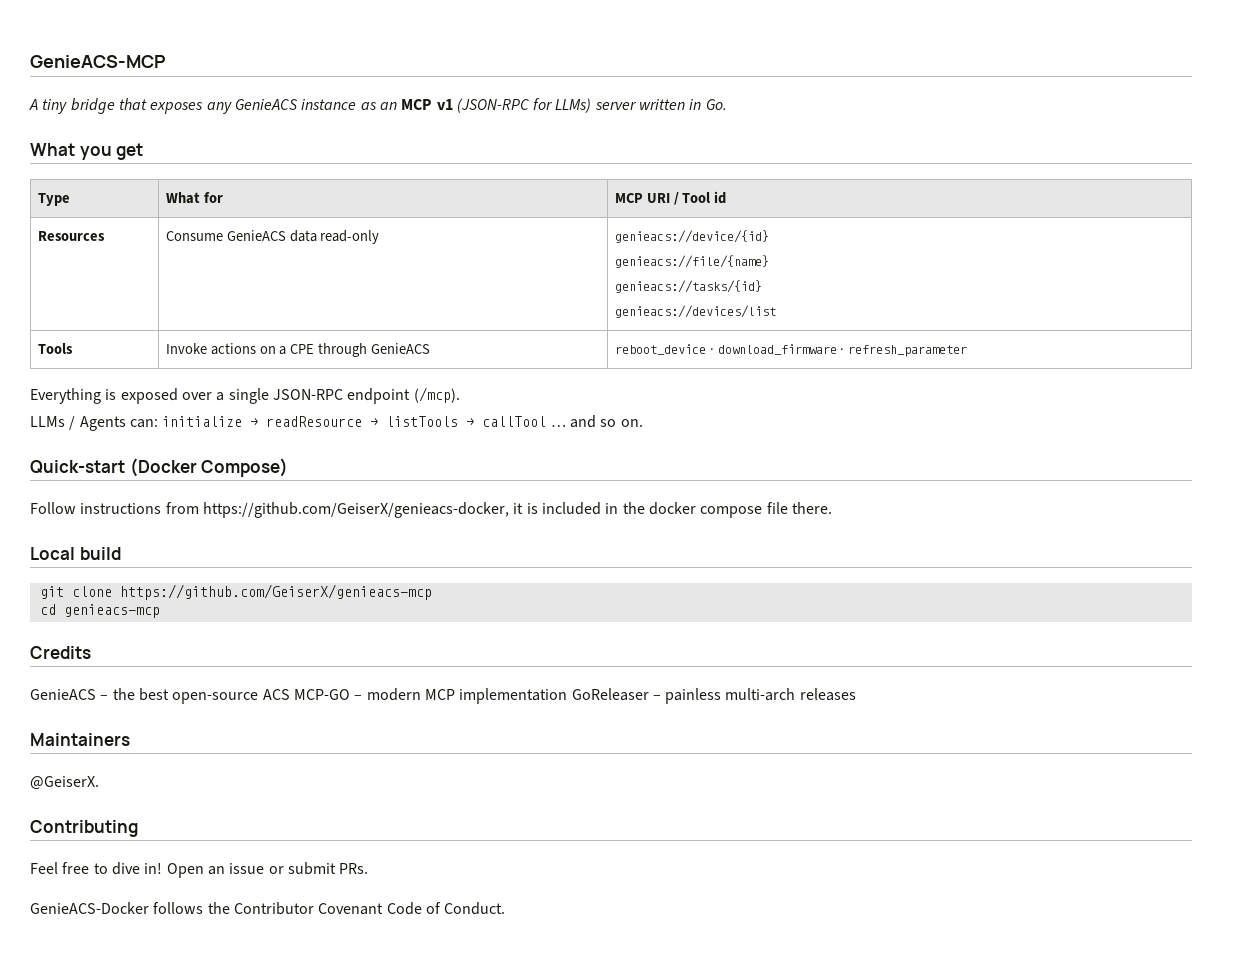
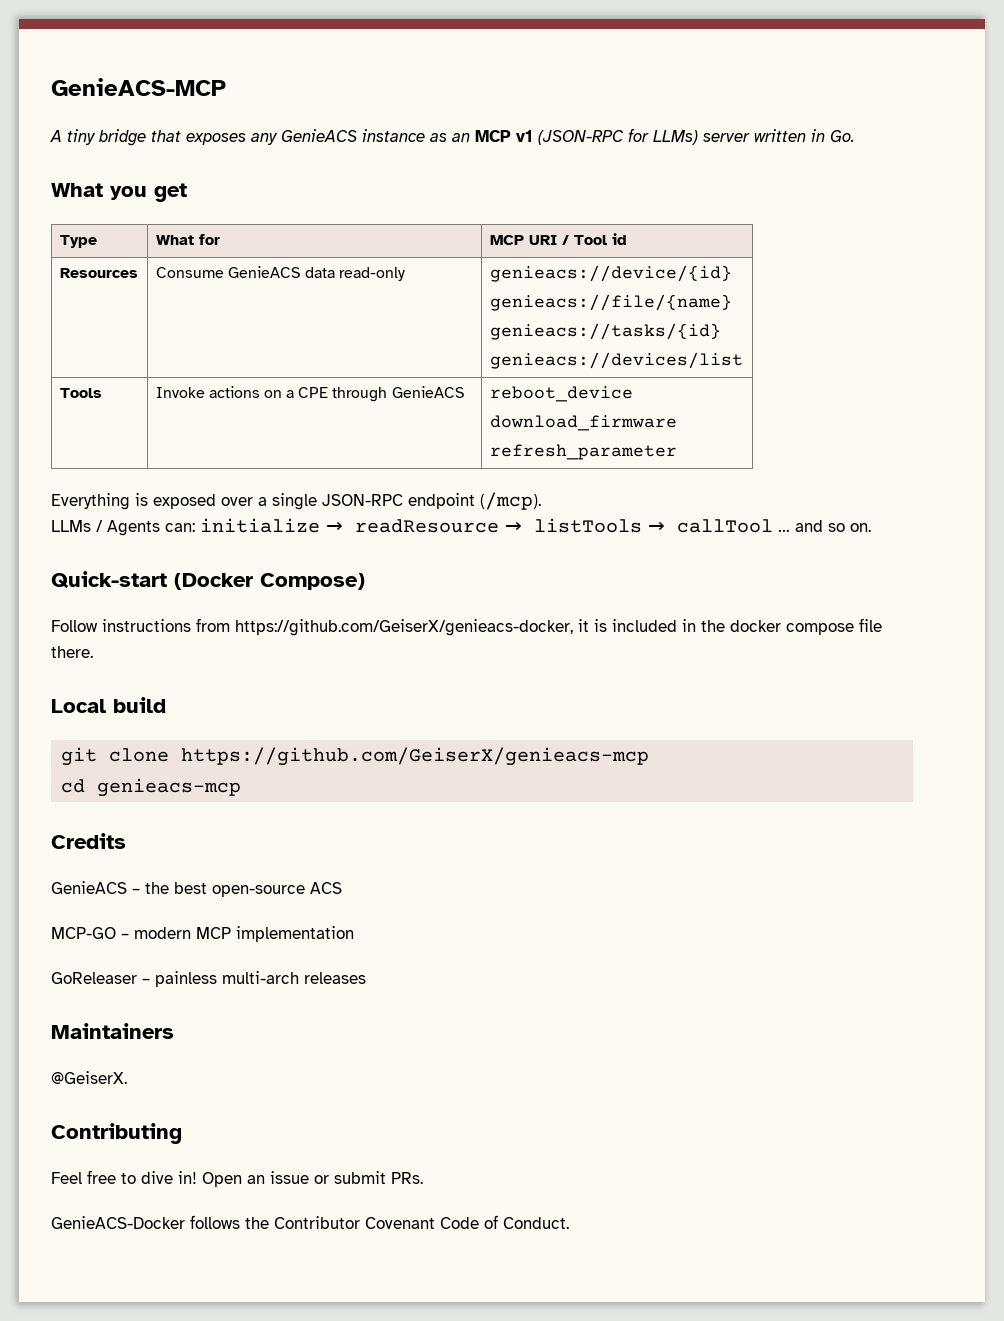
[709,348,714,354] · -> (633, 394) //
[840,348,845,354] · -> (677, 423) //
(290, 694) none -> (342, 888) //
(568, 696) none -> (354, 934) //

